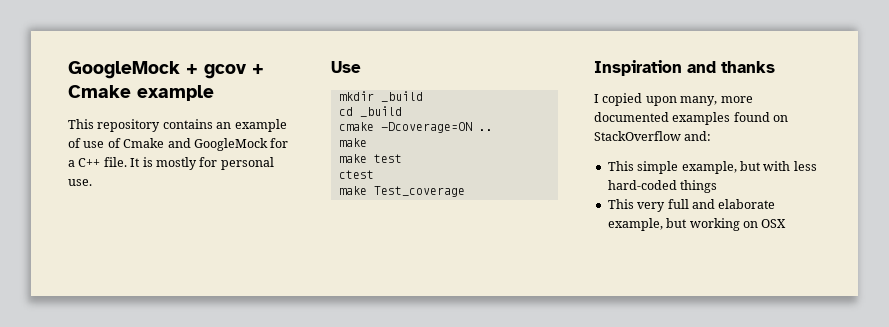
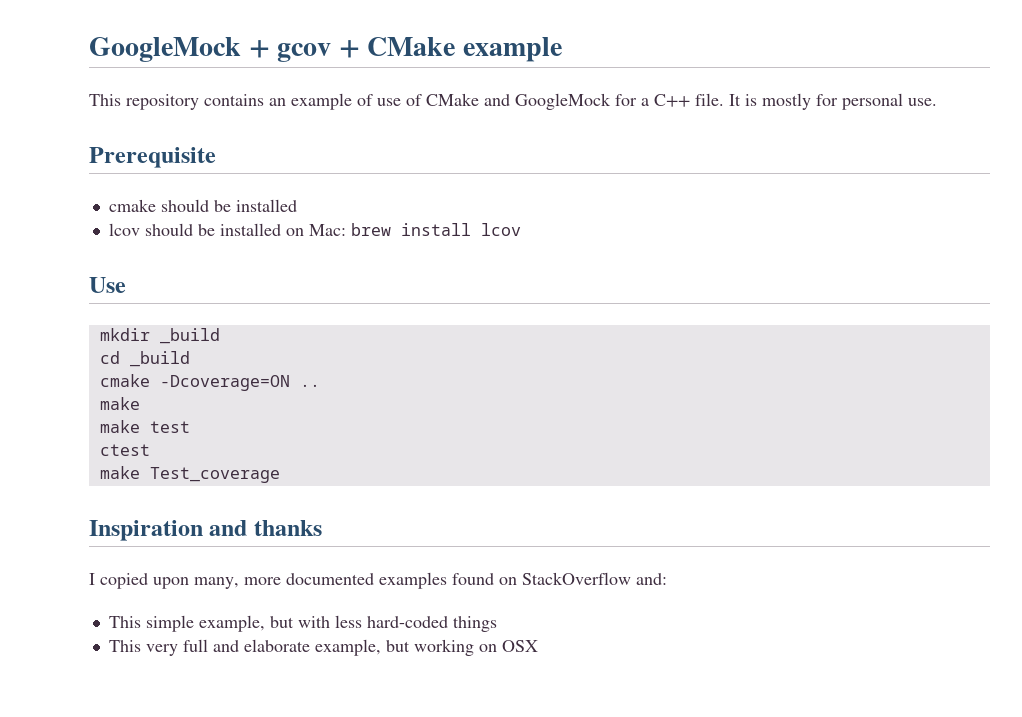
[68,85,131,98] Cmake -> [367,37,456,56] CMake
[123,138,165,148] Cmake -> [426,93,479,106] CMake
(92, 182) none -> [89,147,216,168] [108,199,297,212] [108,223,521,236] // Prerequisite // cmake should be installed // lcov should be installed on Mac: brew install lcov

